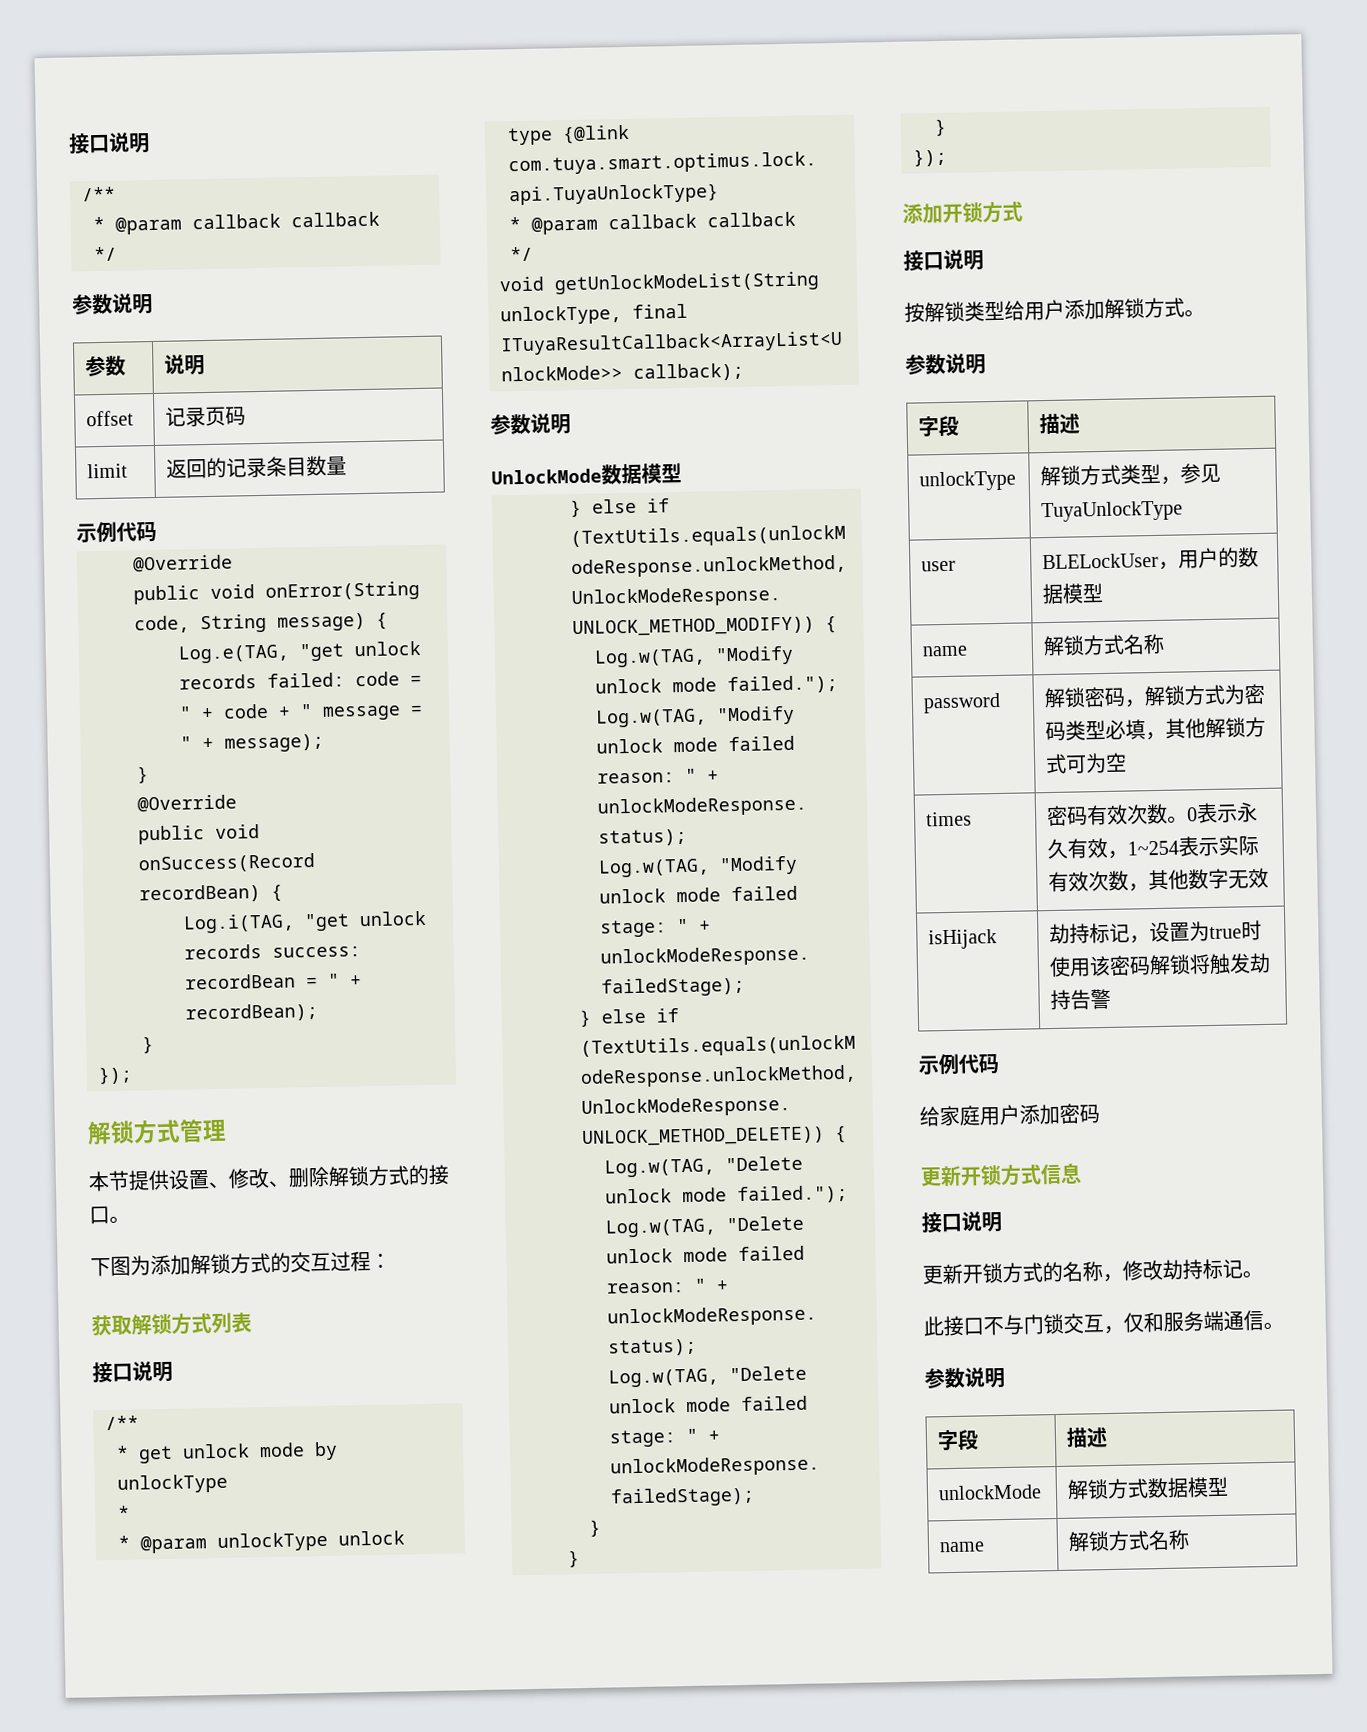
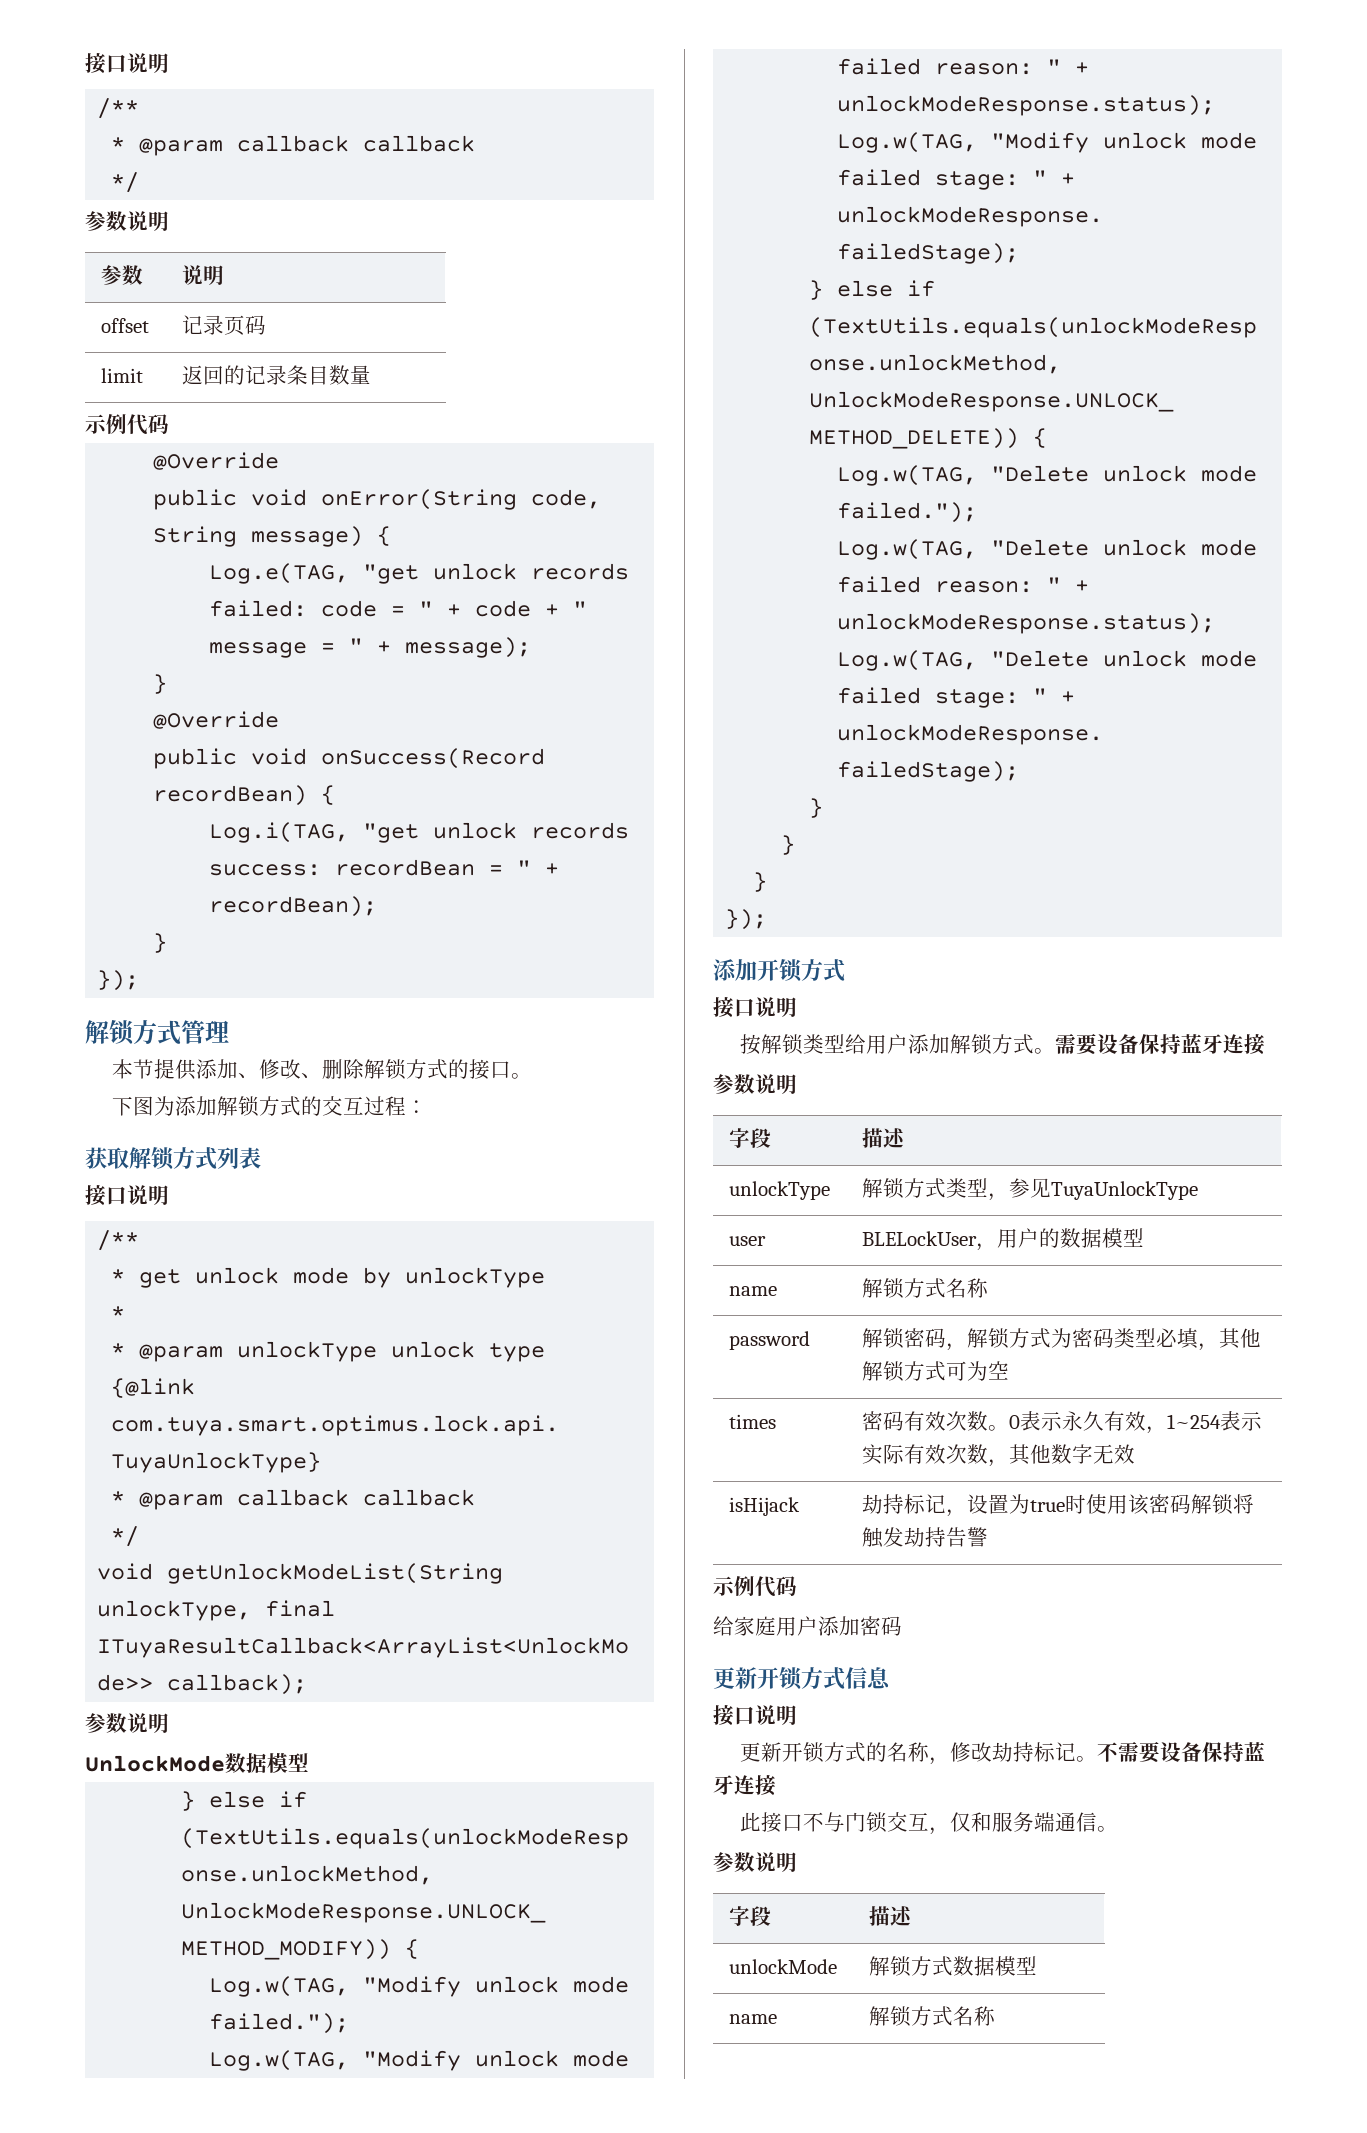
[168,1169,210,1190] 设置 -> [196,1059,239,1079] 添加
(1205, 313) none -> [1055,1033,1266,1055] 需要设备保持蓝牙连接
(1263, 1274) none -> [1097,1741,1266,1763] [713,1775,776,1796] 不需要设备保持蓝牙连接

